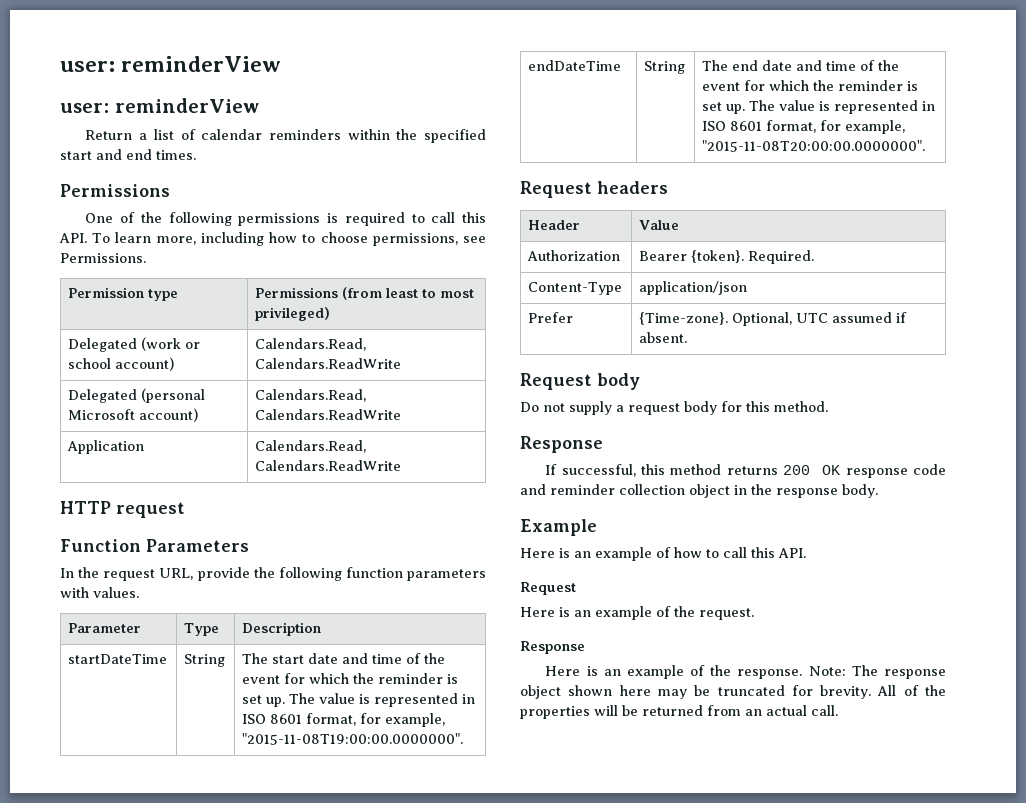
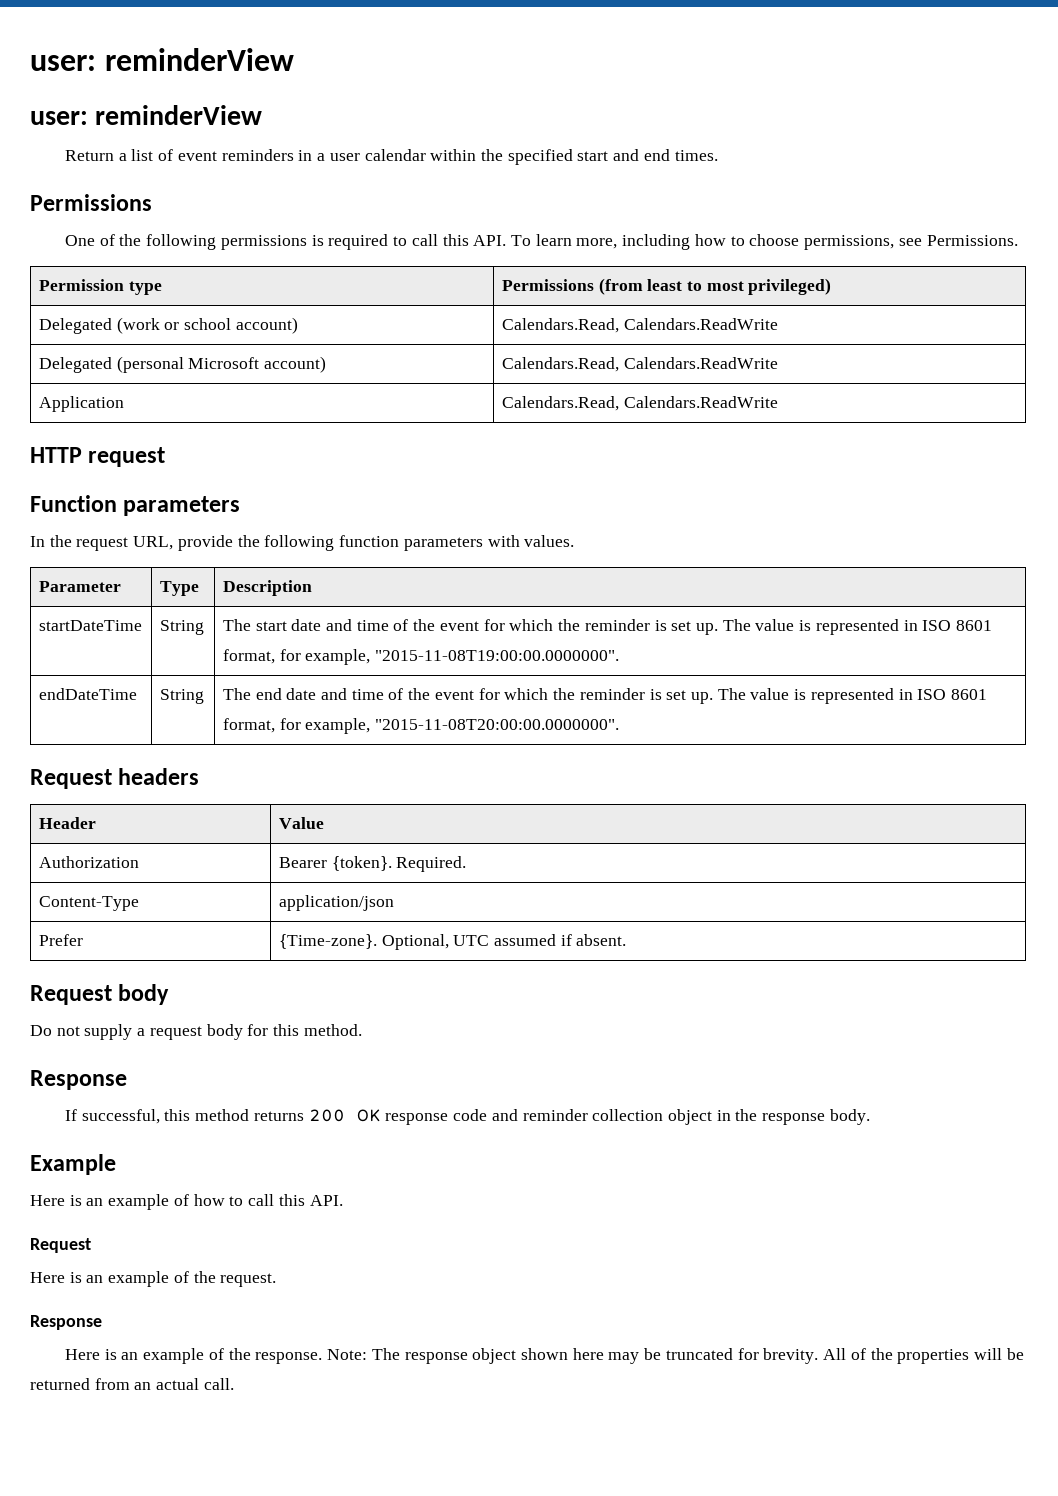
[201,129,341,140] calendar reminders -> [177,149,426,161] event reminders in a user calendar
[146,539,249,552] Parameters -> [123,496,241,516] parameters

